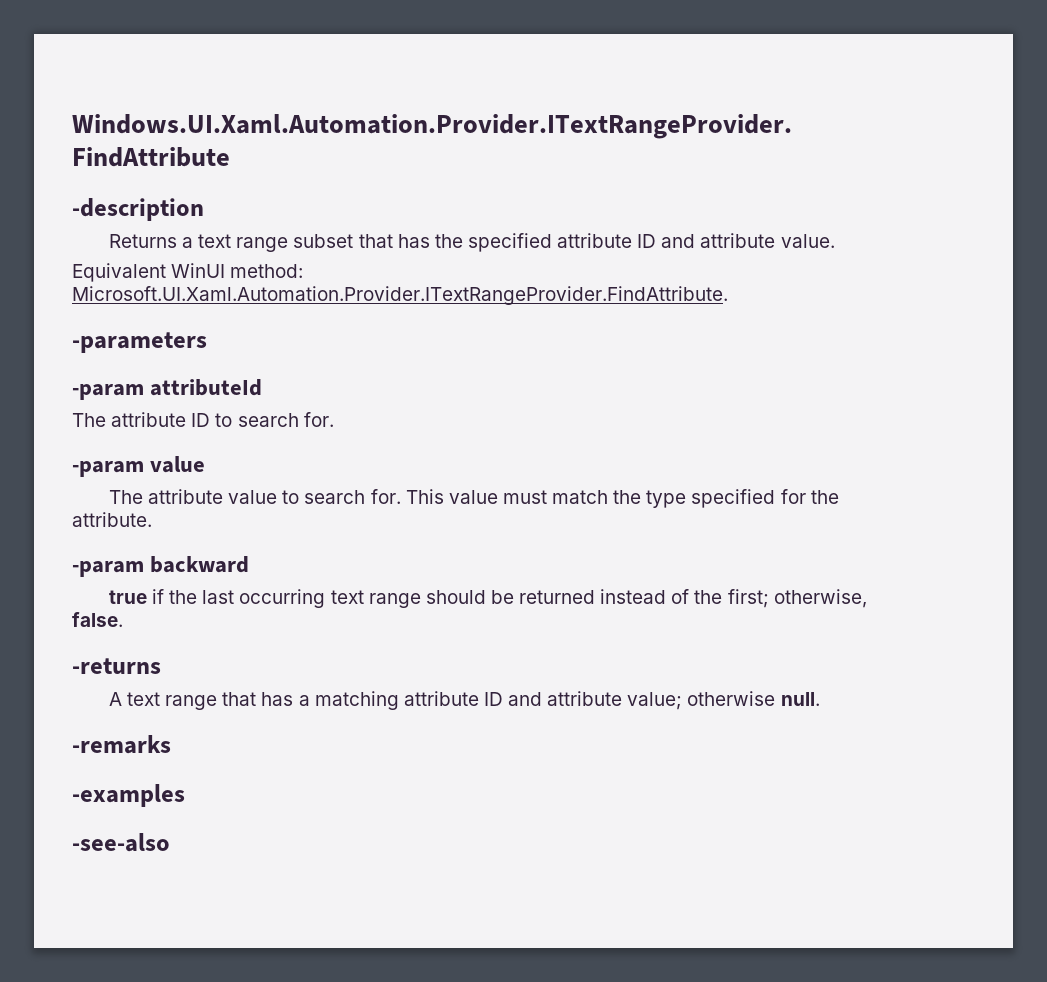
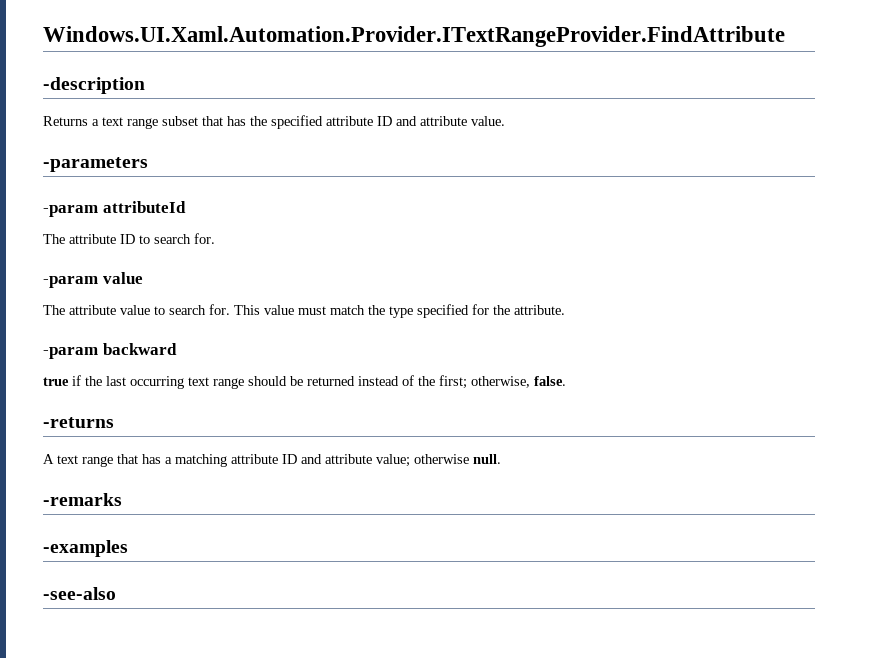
[72,263,304,282] [72,286,728,305] // Equivalent WinUI method: Microsoft.UI.Xaml.Automation.Provider.ITextRangeProvider.FindAttribute. -> (505, 121) none

